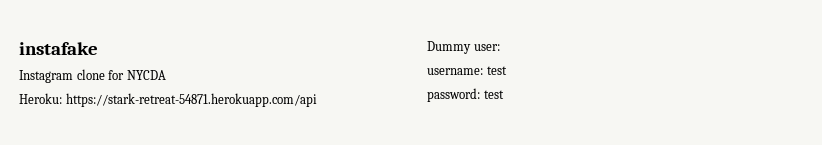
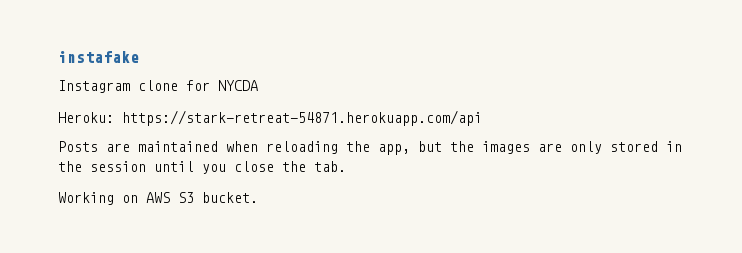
[427,41,500,54] [427,66,507,75] [427,88,504,102] Dummy user: // username: test // password: test -> [58,141,682,155] [58,161,346,174] [58,192,258,205] Posts are maintained when reloading the app, but the images are only stored in the session until you close the tab. // Working on AWS S3 bucket.

